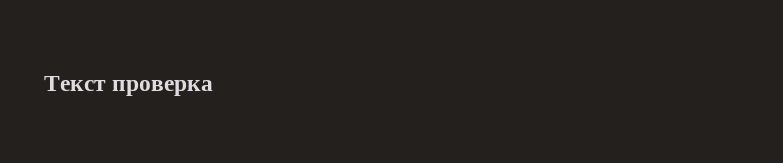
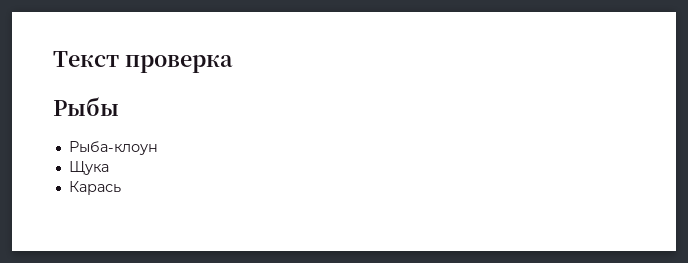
(214, 88) none -> [53,97,119,116] [68,141,158,155] [68,161,109,175] [68,181,121,195] // Рыбы // Рыба-клоун // Щука // Карась

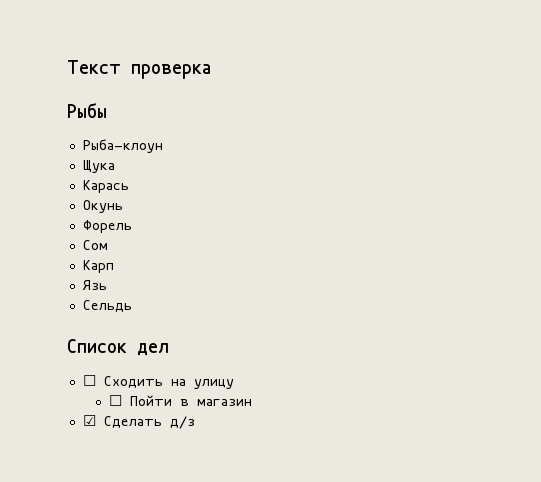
(121, 188) none -> [82,200,123,213] [82,220,132,233] [82,240,108,250] [82,260,114,273] [81,280,107,290] [82,300,132,312] [67,339,169,356] [82,375,234,389] [108,395,252,406] [82,415,195,429] // Окунь // Форель // Сом // Карп // Язь // Сельдь // Список дел // ☐ Сходить на улицу // ☐ Пойти в магазин // ☑ Сделать д/з

